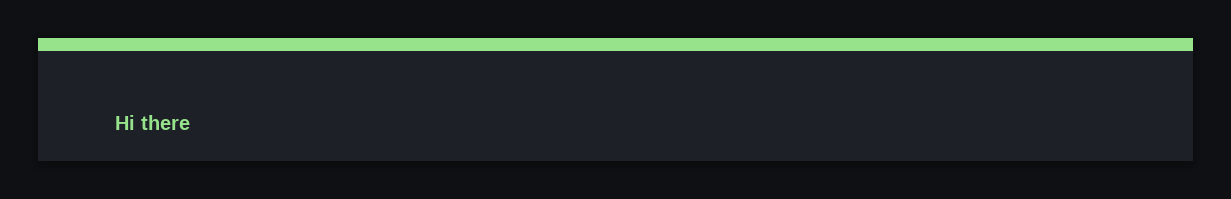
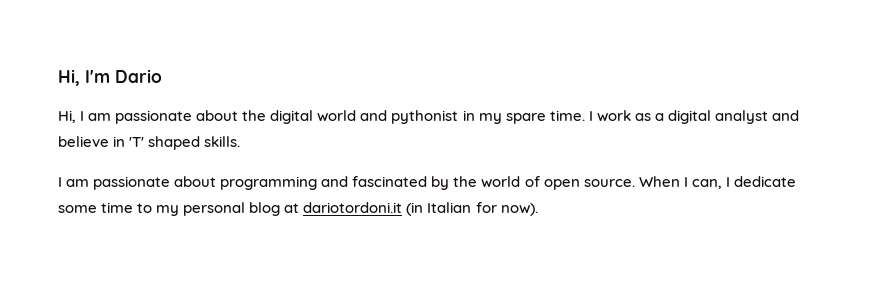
[115,115,190,130] Hi there -> [58,69,162,86] [58,110,799,124] [58,136,241,150] [58,176,796,190] [58,202,538,216] Hi, I'm Dario // Hi, I am passionate about the digital world and pythonist in my spare time. I work as a digital analyst and believe in 'T' shaped skills. // I am passionate about programming and fascinated by the world of open source. When I can, I dedicate some time to my personal blog at dariotordoni.it (in Italian for now).

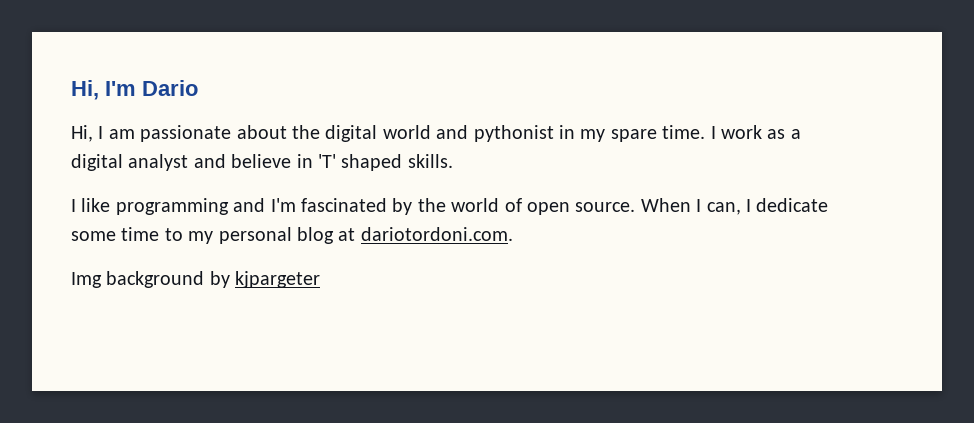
[66,176,217,190] am passionate about -> [81,198,111,212] like
(349, 181) none -> [270,198,296,212] I'm
[303,202,538,216] dariotordoni.it (in Italian for now). -> [360,227,513,241] [71,271,321,288] dariotordoni.com. // Img background by kjpargeter

